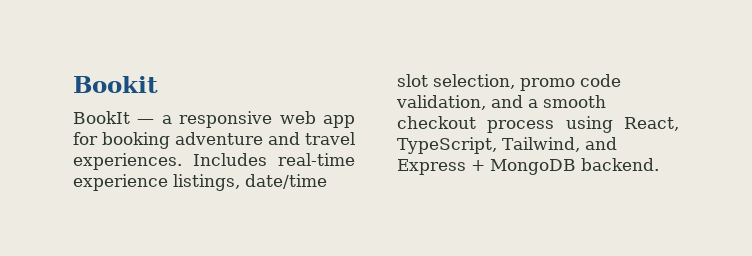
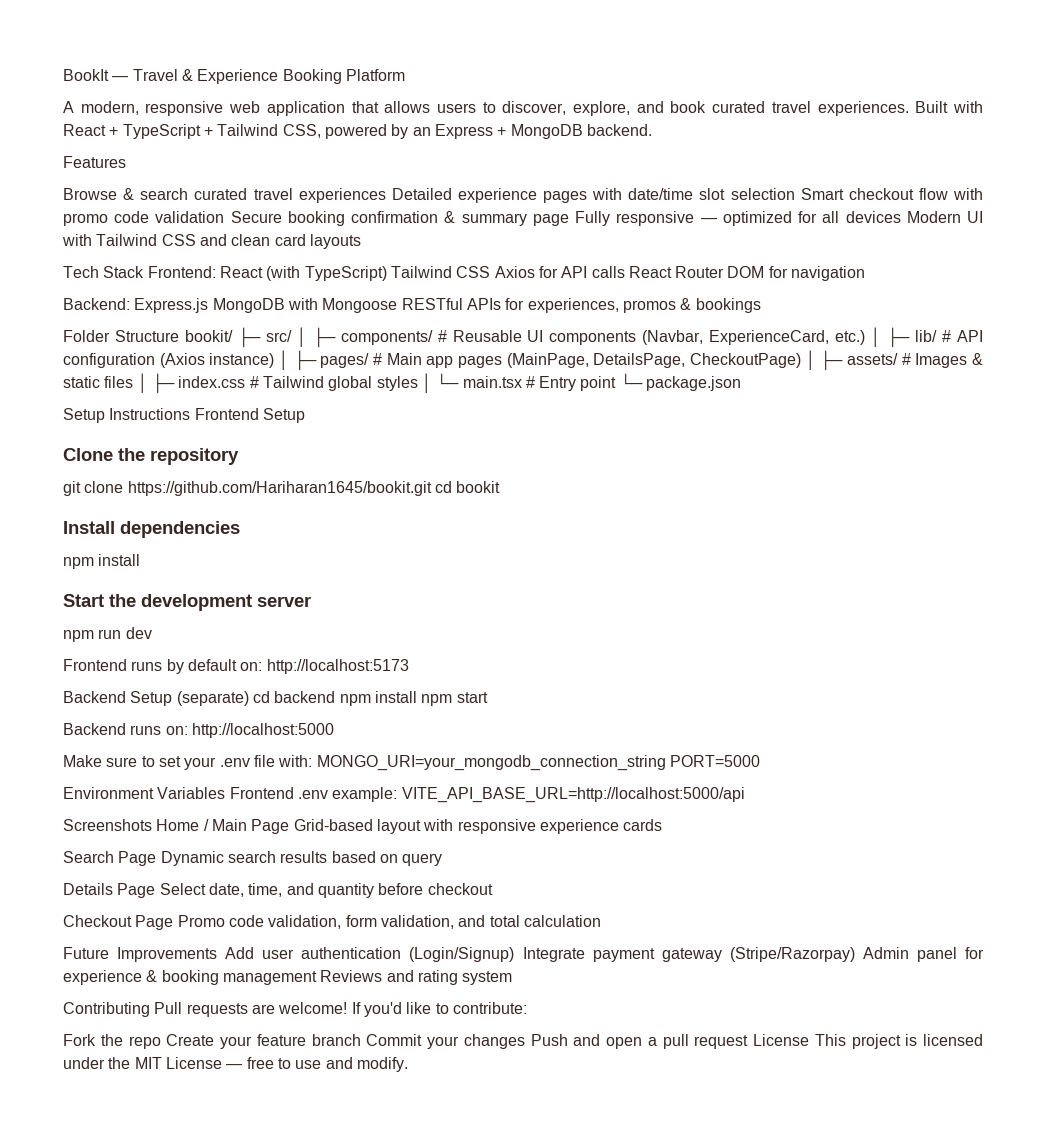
[73,76,158,93] Bookit // -> (63, 75) none
[161,111,355,128] [73,132,355,149] [73,153,355,170] [73,174,327,191] [397,74,621,91] [396,95,606,110] [397,116,679,133] [397,137,617,154] [397,158,659,175] a responsive web app for booking adventure and travel experiences. Includes real-time experience listings, date/time slot selection, promo code validation, and a smooth checkout process using React, TypeScript, Tailwind, and Express + MongoDB backend. -> [132,69,405,84] [63,101,984,116] [63,124,652,139] [63,156,126,168] [63,188,983,203] [63,211,984,226] [62,234,361,249] [63,266,866,281] [63,298,761,313] [63,327,983,348] [63,350,983,371] [63,373,742,394] [63,408,305,423] [63,448,239,465] [63,481,501,496] [63,521,240,538] [63,554,141,569] [63,594,311,611] [63,627,152,642] [63,659,409,674] [63,691,488,706] [63,723,334,738] [63,755,760,771] [63,787,745,803] [63,819,663,834] [63,851,443,866] [63,883,493,898] [63,915,601,930] [63,947,985,962] [63,970,513,985] [63,1002,527,1017] [63,1034,983,1049] [63,1057,408,1072] Travel & Experience Booking Platform // A modern, responsive web application that allows users to discover, explore, and book curated travel experiences. Built with React + TypeScript + Tailwind CSS, powered by an Express + MongoDB backend. // Features // Browse & search curated travel experiences Detailed experience pages with date/time slot selection Smart checkout flow with promo code validation Secure booking confirmation & summary page Fully responsive — optimized for all devices Modern UI with Tailwind CSS and clean card layouts // Tech Stack Frontend: React (with TypeScript) Tailwind CSS Axios for API calls React Router DOM for navigation // Backend: Express.js MongoDB with Mongoose RESTful APIs for experiences, promos & bookings // Folder Structure bookit/ ├─ src/ │ ├─ components/ # Reusable UI components (Navbar, ExperienceCard, etc.) │ ├─ lib/ # API configuration (Axios instance) │ ├─ pages/ # Main app pages (MainPage, DetailsPage, CheckoutPage) │ ├─ assets/ # Images & static files │ ├─ index.css # Tailwind global styles │ └─ main.tsx # Entry point └─ package.json // Setup Instructions Frontend Setup // Clone the repository // git clone https://github.com/Hariharan1645/bookit.git cd bookit // Install dependencies // npm install // Start the development server // npm run dev // Frontend runs by default on: http://localhost:5173 // Backend Setup (separate) cd backend npm install npm start // Backend runs on: http://localhost:5000 // Make sure to set your .env file with: MONGO_URI=your_mongodb_connection_string PORT=5000 // Environment Variables Frontend .env example: VITE_API_BASE_URL=http://localhost:5000/api // Screenshots Home / Main Page Grid-based layout with responsive experience cards // Search Page Dynamic search results based on query // Details Page Select date, time, and quantity before checkout // Checkout Page Promo code validation, form validation, and total calculation // Future Improvements Add user authentication (Login/Signup) Integrate payment gateway (Stripe/Razorpay) Admin panel for experience & booking management Reviews and rating system // Contributing Pull requests are welcome! If you'd like to contribute: // Fork the repo Create your feature branch Commit your changes Push and open a pull request License This project is licensed under the MIT License — free to use and modify.

